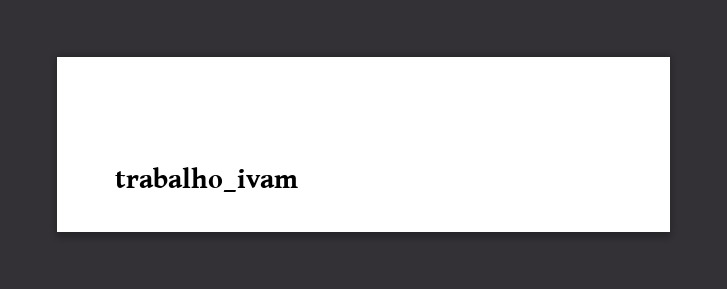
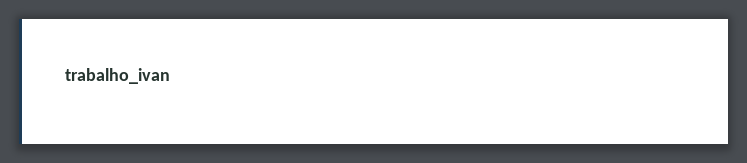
[115,167,298,192] trabalho_ivam -> [65,68,170,84] trabalho_ivan

